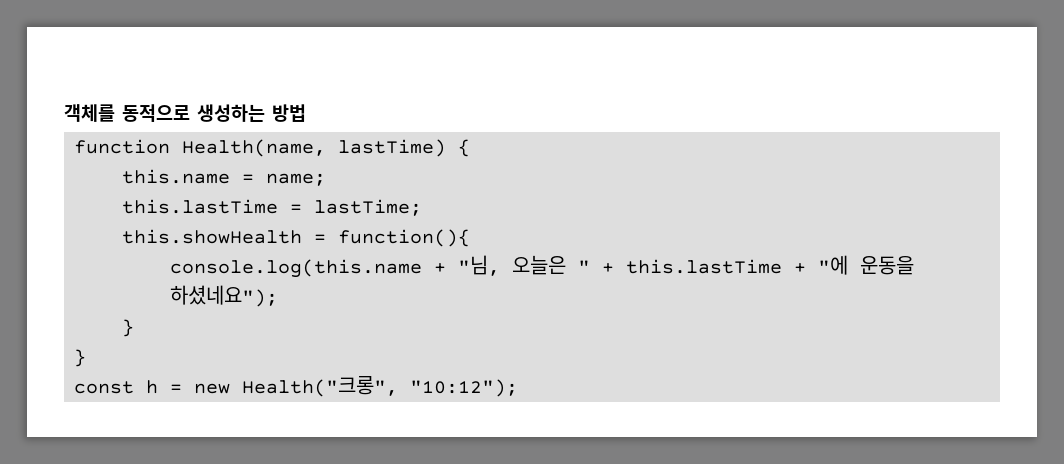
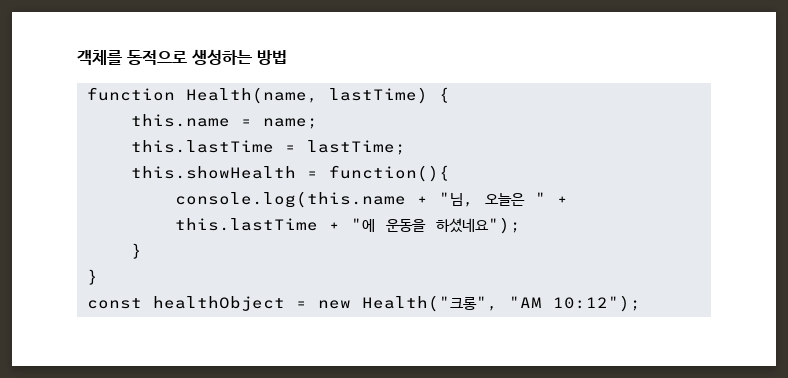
[146,380,159,394] h -> [152,296,285,311] healthObject
[410,379,519,397] "10:12"); -> [508,295,641,312] "AM 10:12");

